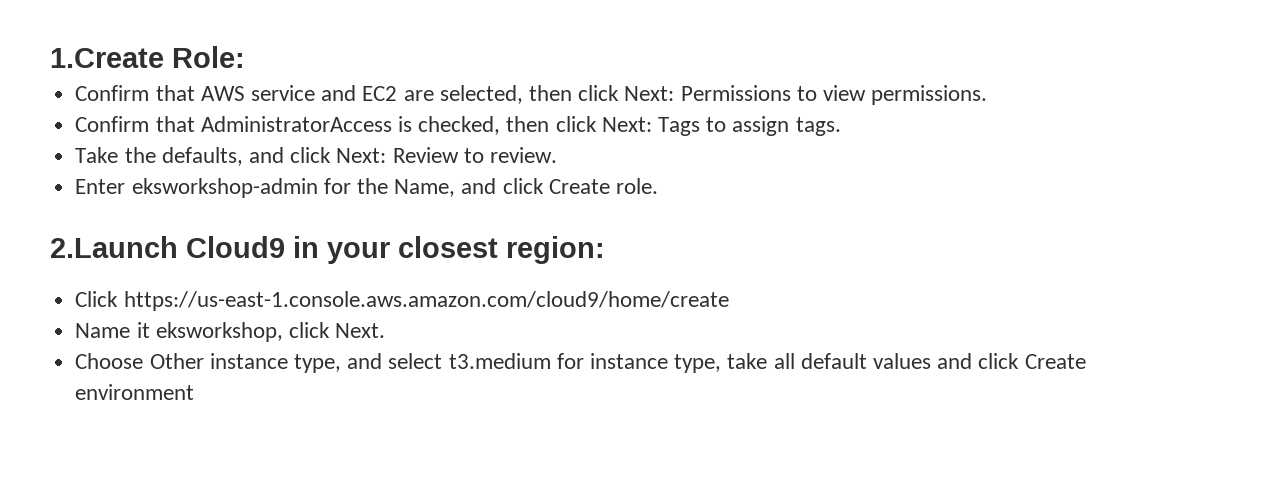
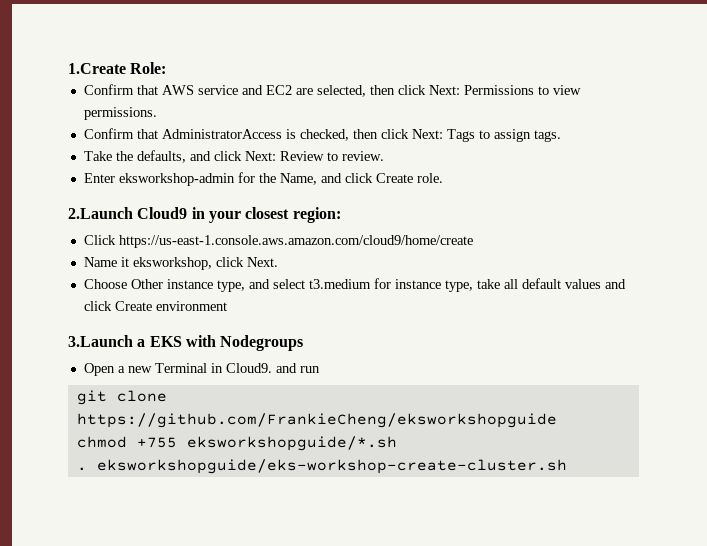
(195, 392) none -> [68,335,304,351] [83,363,320,376] [76,390,167,405] [76,413,557,428] [76,436,397,451] [76,459,567,474] // 3.Launch a EKS with Nodegroups // Open a new Terminal in Cloud9. and run // git clone https://github.com/FrankieCheng/eksworkshopguide // chmod +755 eksworkshopguide/*.sh // . eksworkshopguide/eks-workshop-create-cluster.sh

